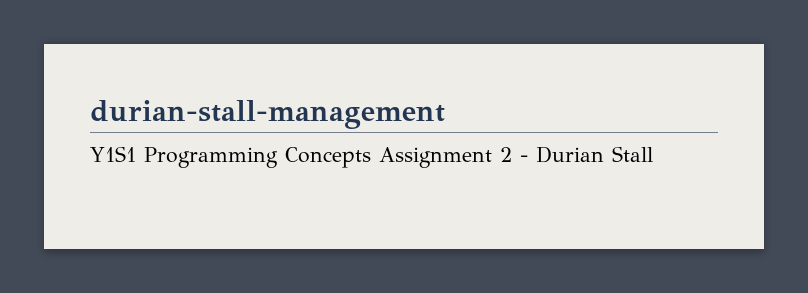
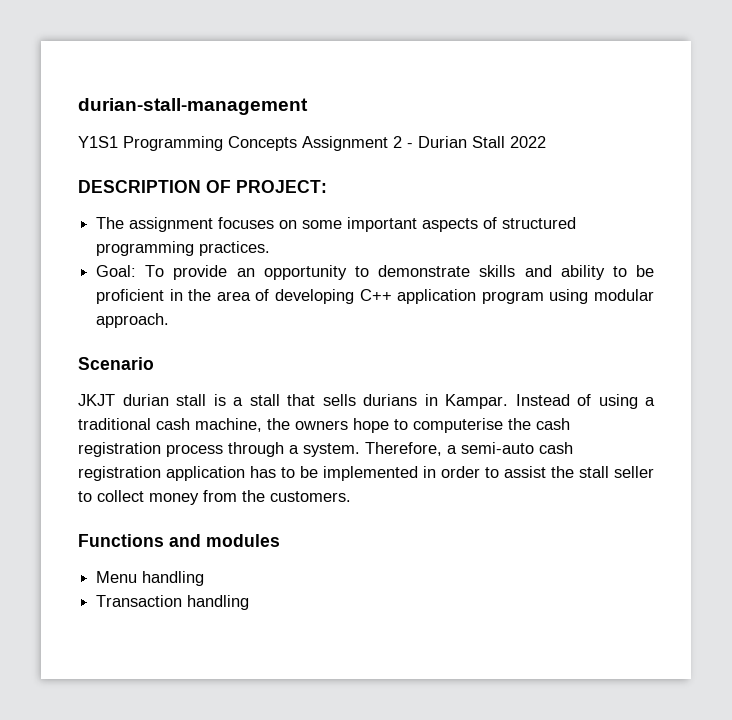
(653, 154) none -> [510,136,546,148] [78,180,327,193] [96,217,577,232] [96,241,271,256] [96,265,654,280] [96,289,654,304] [96,313,170,328] [78,357,154,370] [78,394,655,409] [78,418,570,433] [78,442,573,457] [78,466,654,481] [78,490,351,505] [78,534,280,547] [96,571,205,586] [96,595,250,610] 2022 // DESCRIPTION OF PROJECT: // The assignment focuses on some important aspects of structured programming practices. // Goal: To provide an opportunity to demonstrate skills and ability to be proficient in the area of developing C++ application program using modular approach. // Scenario // JKJT durian stall is a stall that sells durians in Kampar. Instead of using a traditional cash machine, the owners hope to computerise the cash registration process through a system. Therefore, a semi-auto cash registration application has to be implemented in order to assist the stall seller to collect money from the customers. // Functions and modules // Menu handling // Transaction handling

